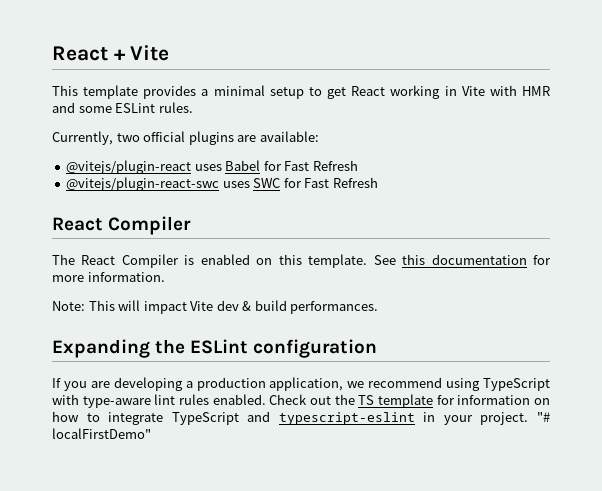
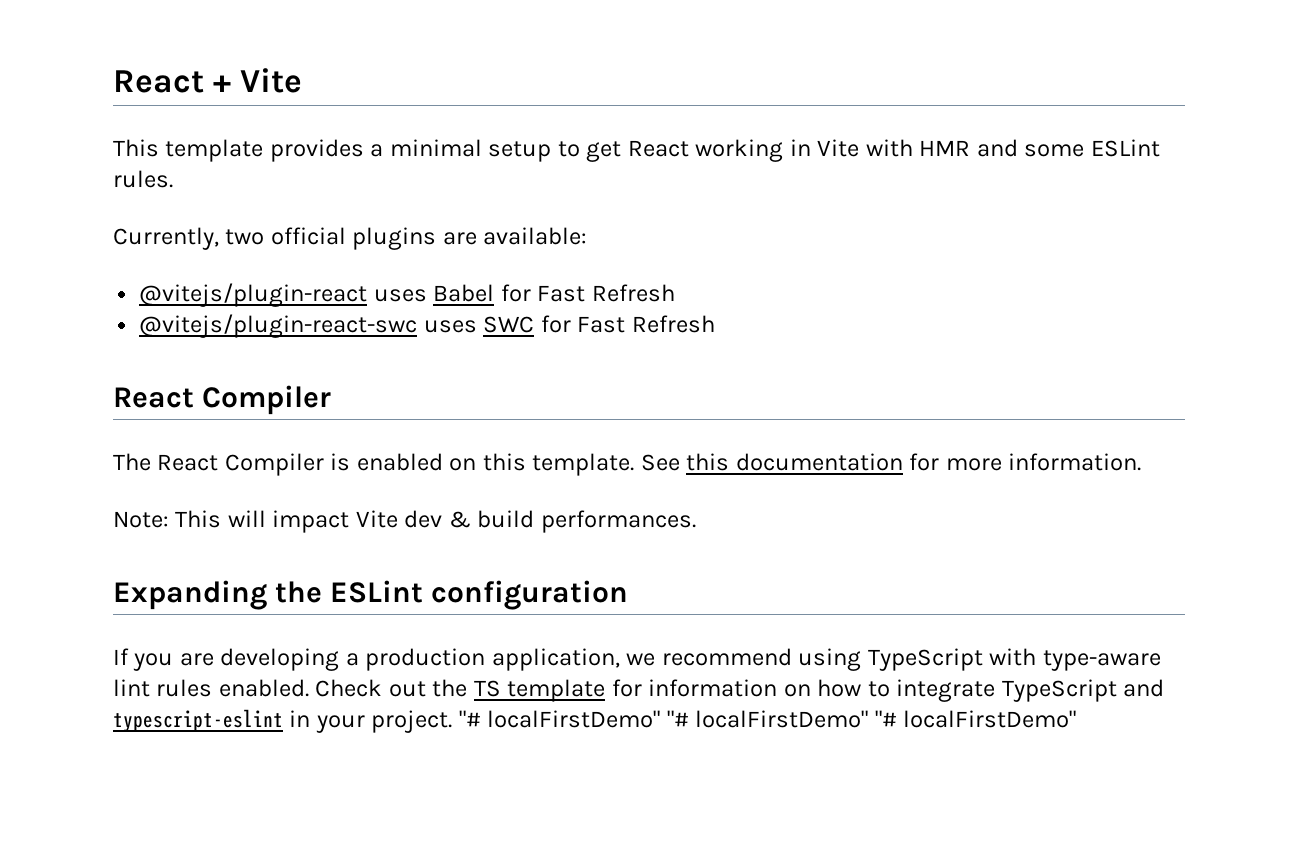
(151, 433) none -> [666,710,1077,728] "# localFirstDemo" "# localFirstDemo"

